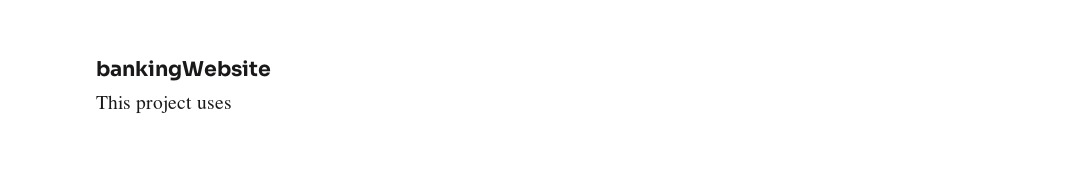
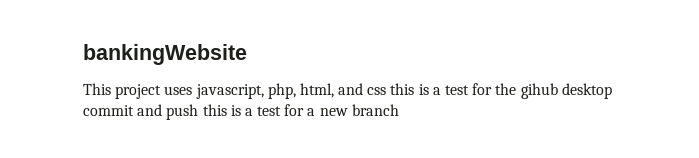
(232, 104) none -> [195,83,612,99] [83,104,399,120] javascript, php, html, and css this is a test for the gihub desktop commit and push this is a test for a new branch

